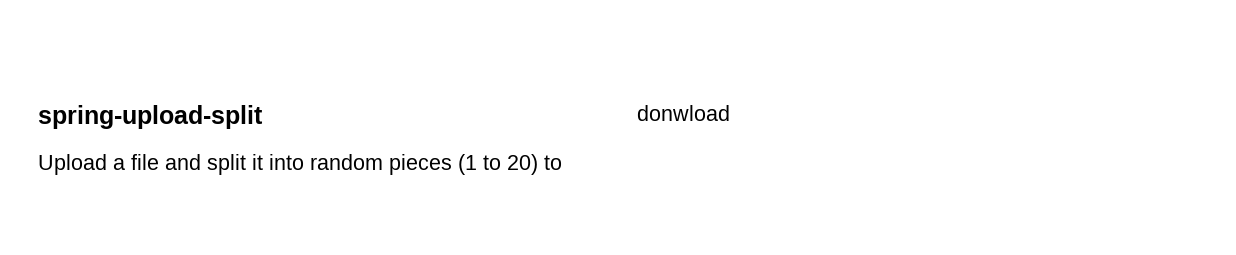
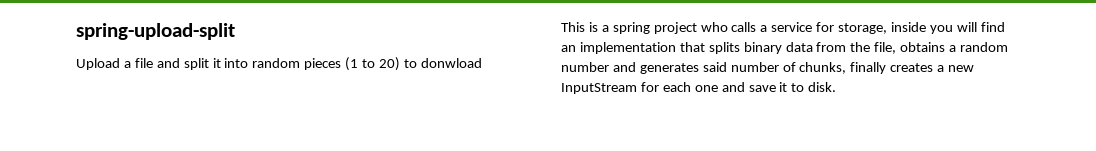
(730, 113) none -> [561,22,1005,34] [561,42,1009,54] [561,62,975,74] [561,82,837,94] // This is a spring project who calls a service for storage, inside you will find an implementation that splits binary data from the file, obtains a random number and generates said number of chunks, finally creates a new InputStream for each one and save it to disk.

